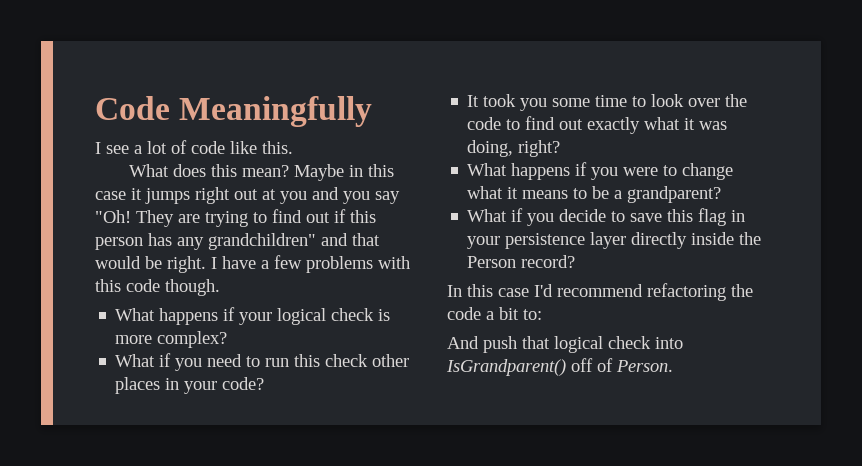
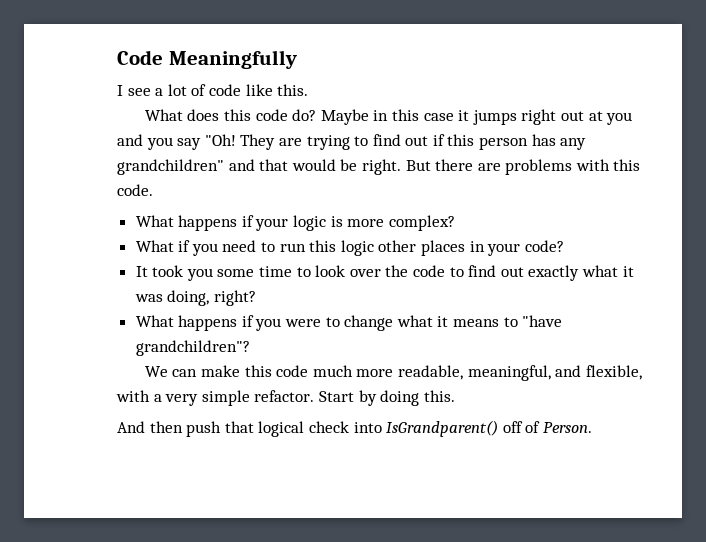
[242,165,290,177] mean? -> [255,109,317,121] code do?
[211,255,302,269] I have a few -> [405,159,501,171] But there are
[126,279,220,296] code though. -> [117,184,153,196] code.
[277,308,375,325] logical check -> [293,215,327,231] logic
[325,354,369,367] check -> [340,240,374,256] logic
[592,186,722,203] [467,208,746,226] [467,232,762,249] [467,255,576,268] [447,283,753,301] [447,307,542,320] be a grandparent? // What if you decide to save this flag in your persistence layer directly inside the Person record? // In this case I'd recommend refactoring the code a bit to: -> [522,315,563,327] [135,340,250,356] [144,365,642,381] [116,390,455,406] "have grandchildren"? // We can make this code much more readable, meaningful, and flexible, with a very simple refactor. Start by doing this.
(479, 342) none -> [149,421,183,433] then

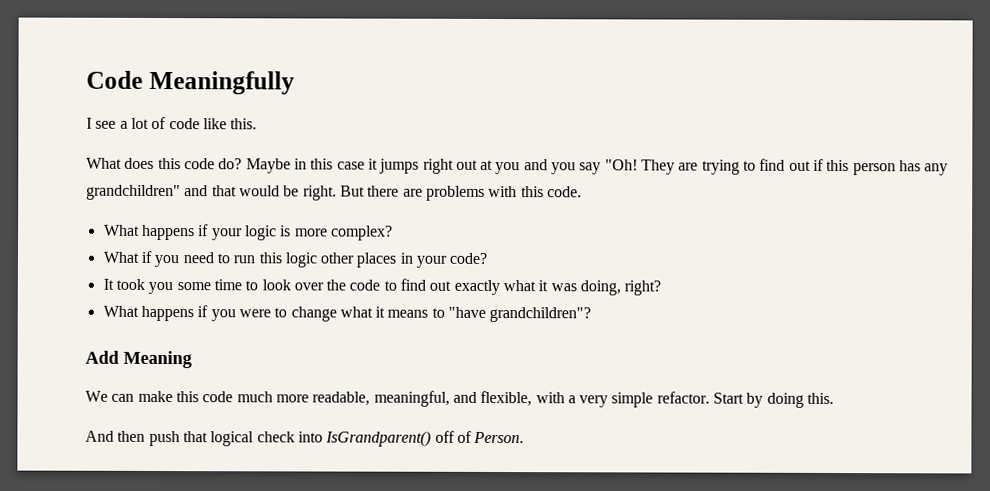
(250, 348) none -> [85,350,192,369] // Add Meaning

